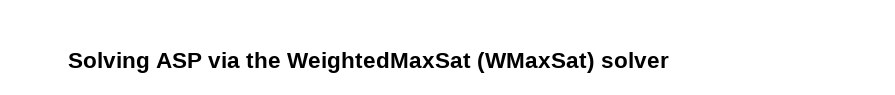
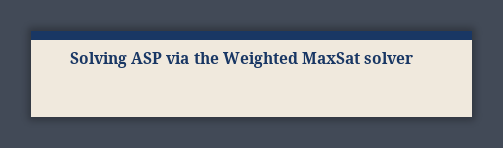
[287,52,596,73] WeightedMaxSat (WMaxSat) -> [222,52,360,68] Weighted MaxSat

